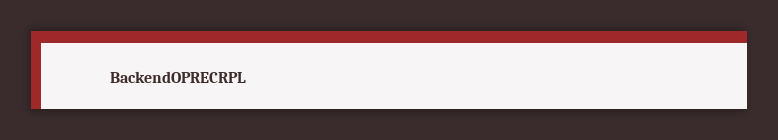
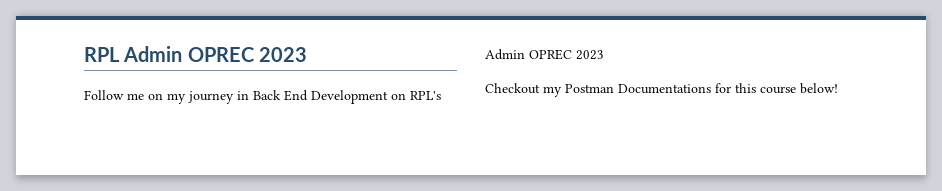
[110,71,246,83] BackendOPRECRPL -> [84,46,307,62] [84,90,441,104] [485,49,604,60] [485,83,838,97] RPL Admin OPREC 2023 // Follow me on my journey in Back End Development on RPL's Admin OPREC 2023 // Checkout my Postman Documentations for this course below!

